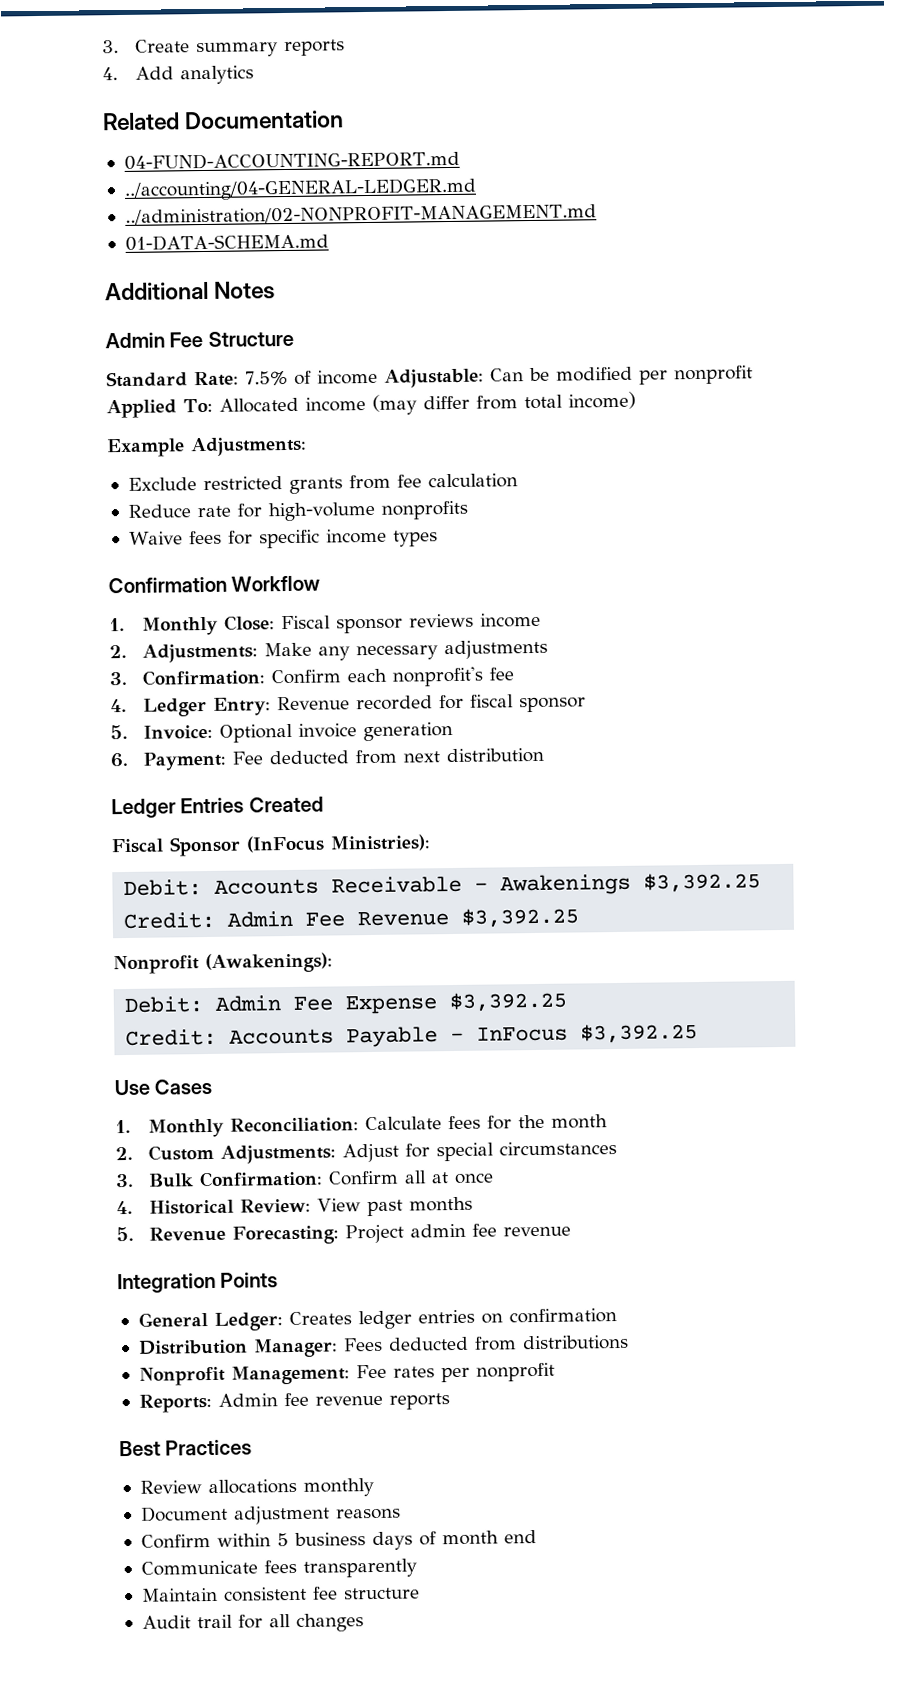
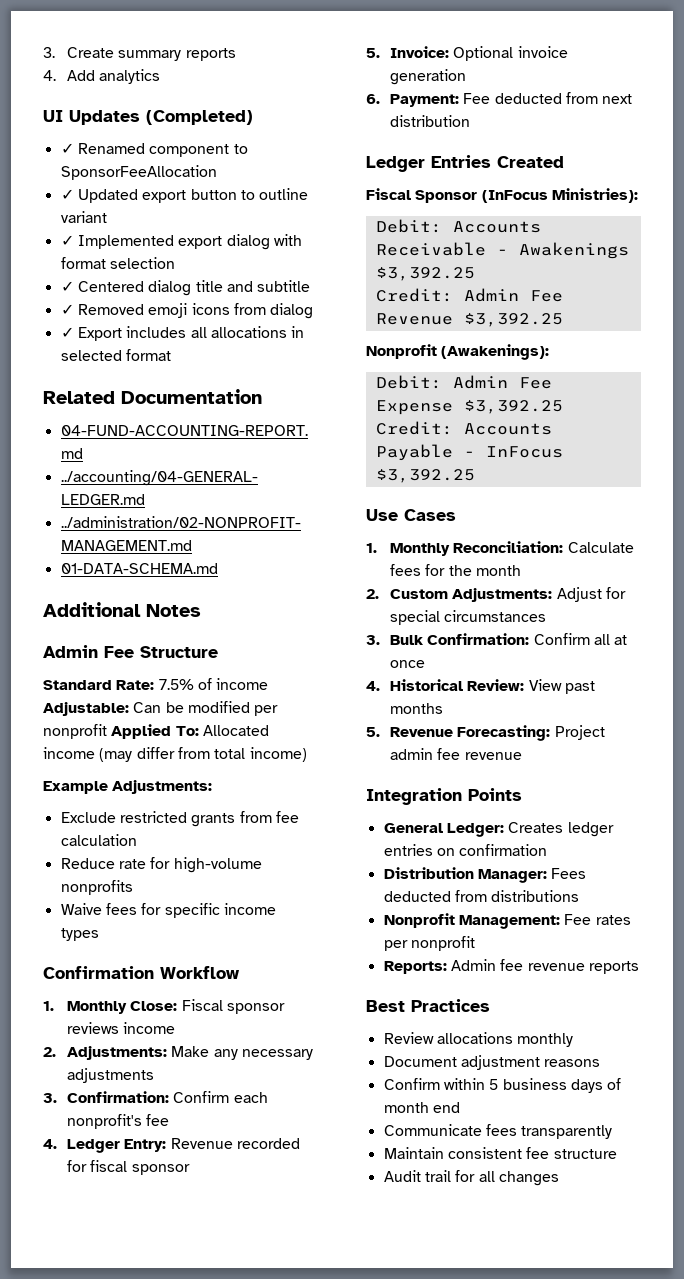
(255, 75) none -> [43,110,253,125] [60,143,248,157] [60,165,217,180] [60,188,309,203] [60,211,107,223] [60,234,302,250] [60,257,175,269] [60,280,311,296] [60,303,314,319] [60,326,305,341] [60,349,171,361] // UI Updates (Completed) // ✓ Renamed component to SponsorFeeAllocation // ✓ Updated export button to outline variant // ✓ Implemented export dialog with format selection // ✓ Centered dialog title and subtitle // ✓ Removed emoji icons from dialog // ✓ Export includes all allocations in selected format

